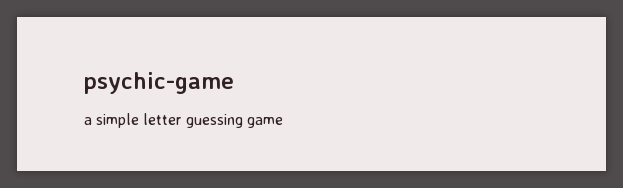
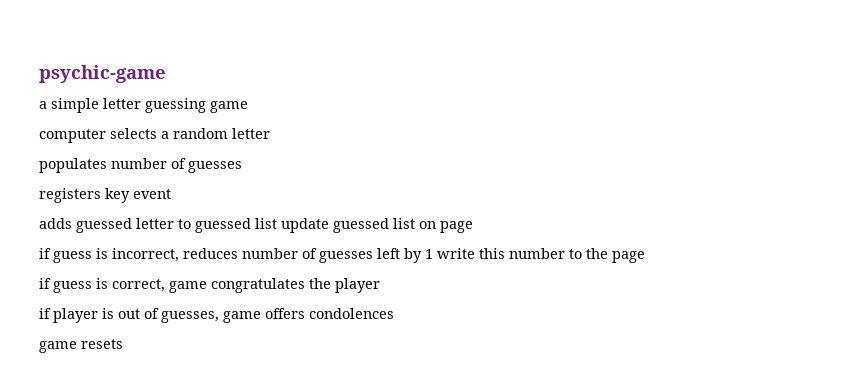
(283, 122) none -> [39,128,270,143] [39,158,242,173] [39,188,171,203] [39,218,473,233] [39,248,645,263] [39,278,380,293] [39,308,394,323] [39,339,123,353] // computer selects a random letter // populates number of guesses // registers key event // adds guessed letter to guessed list update guessed list on page // if guess is incorrect, reduces number of guesses left by 1 write this number to the page // if guess is correct, game congratulates the player // if player is out of guesses, game offers condolences // game resets

